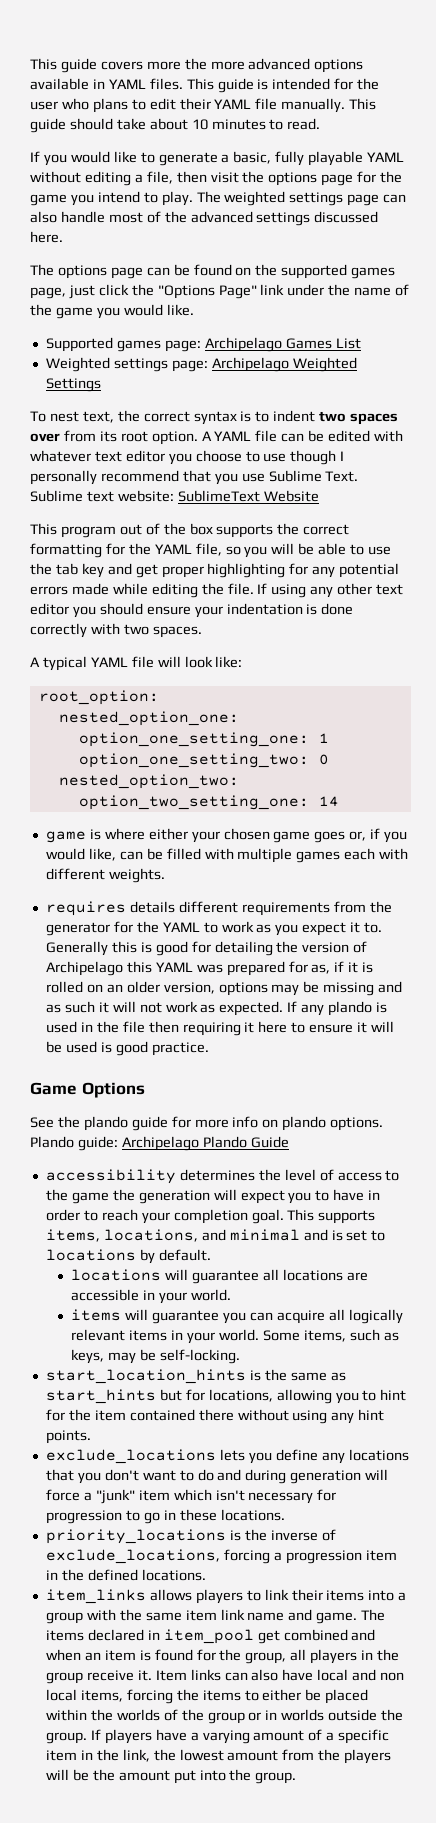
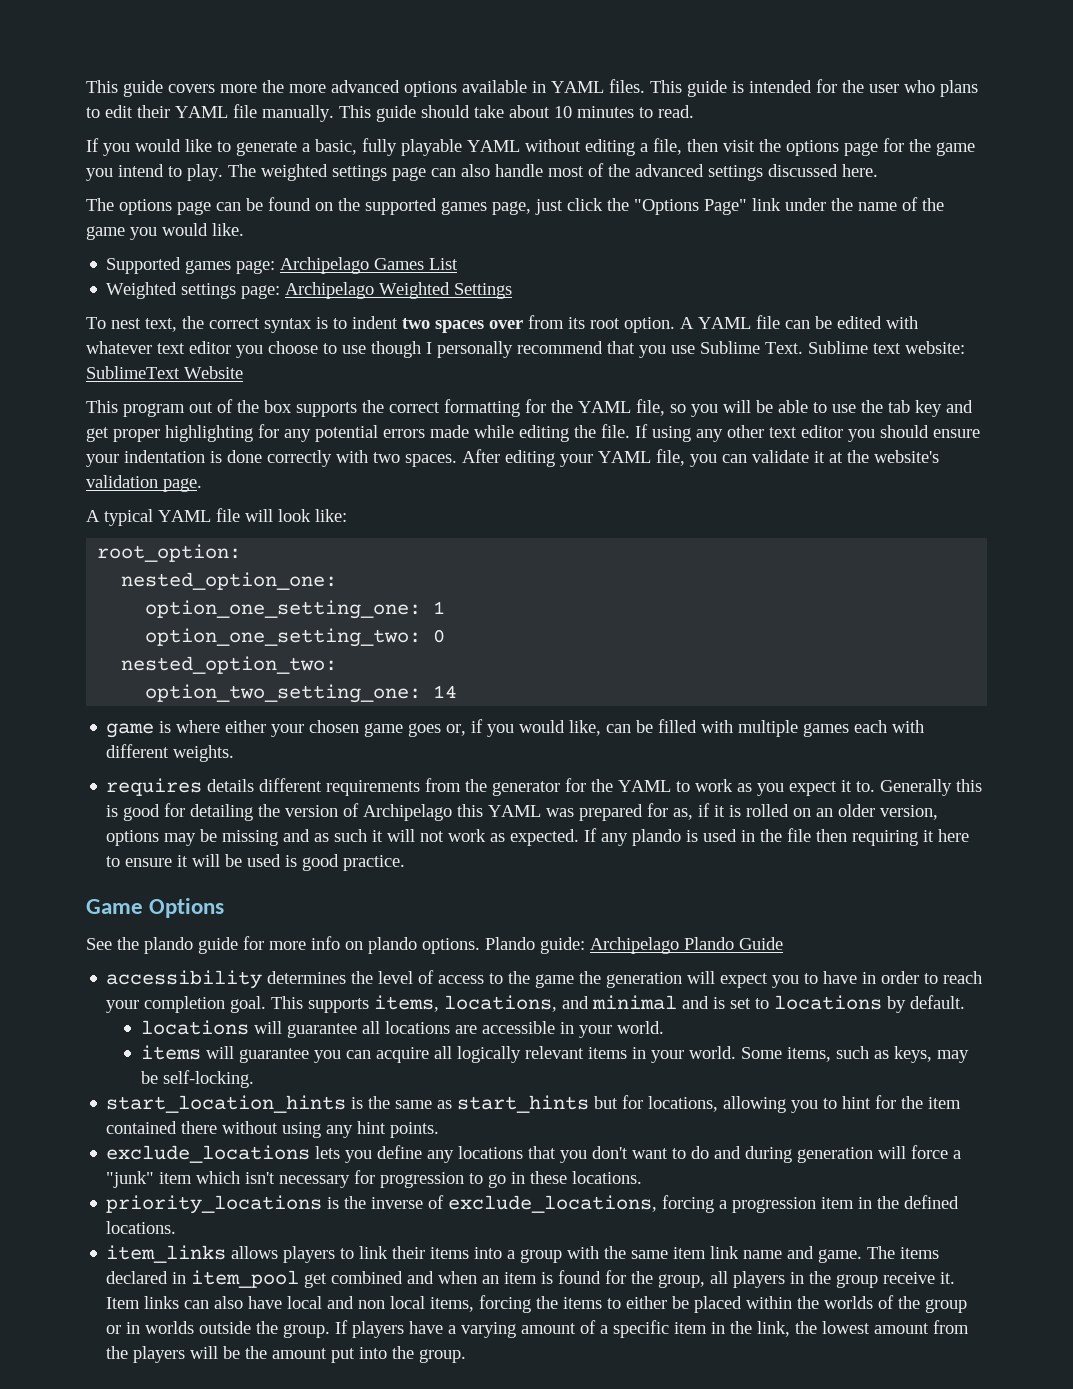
(202, 632) none -> [462,449,939,467] [86,475,202,492] After editing your YAML file, you can validate it at the website's validation page.

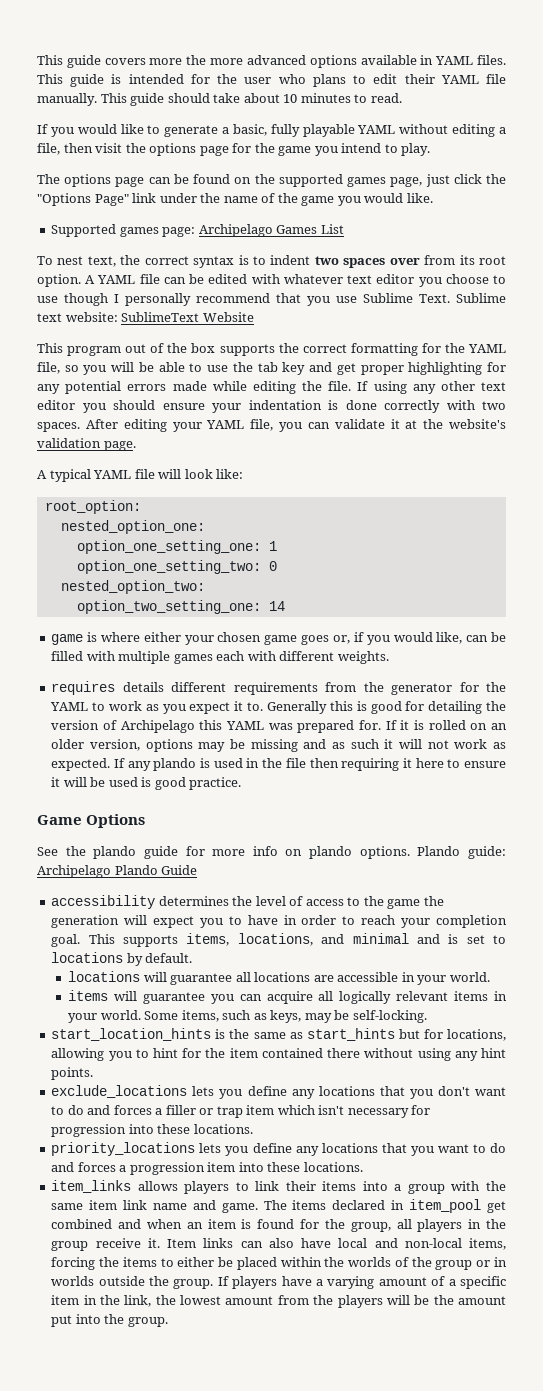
[228,163,878,181] The weighted settings page can also handle most of the advanced settings discussed here. -> (431, 149) none
[106,282,513,299] // Weighted settings page: Archipelago Weighted Settings -> (344, 229) none
[647,803,711,820] for as, if -> [358,720,397,730] for. If
[745,1145,962,1163] [106,1171,155,1188] during generation will force a "junk" -> [113,1105,243,1118] forces a filler or trap
[469,1172,526,1188] to go in -> [128,1124,154,1134] into
[327,1195,960,1213] is the inverse of exclude_locations, forcing a progression item in the defined -> [199,1143,506,1156] [51,1162,301,1175] lets you define any locations that you want to do and forces a progression item into these
[358,1296,426,1309] non local -> [404,1238,462,1248] non-local

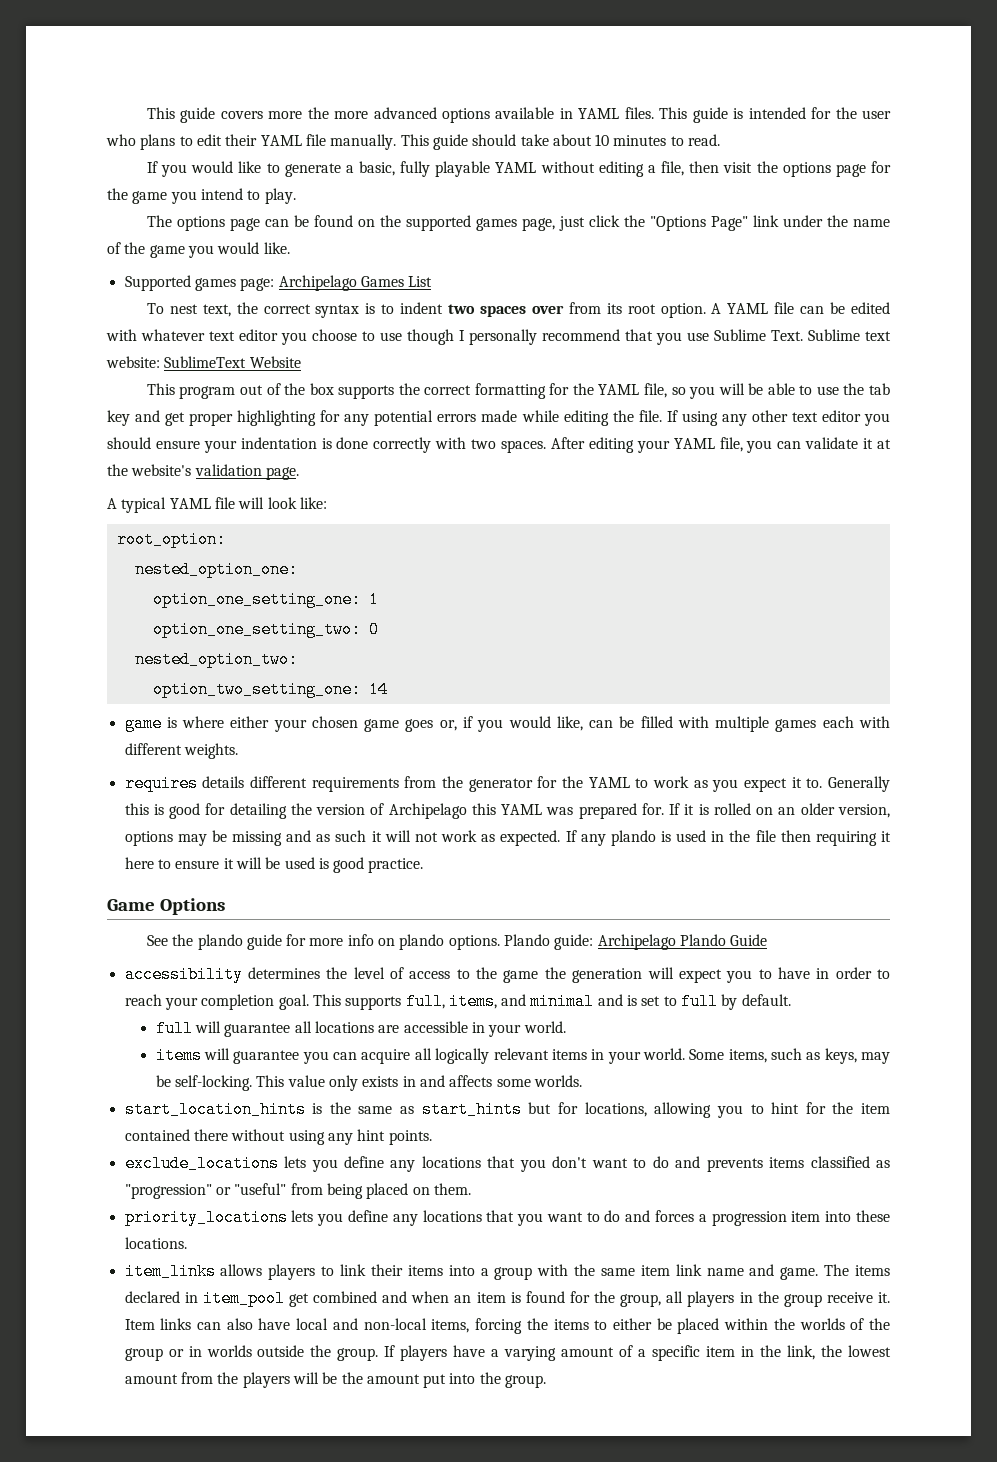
[186,933,313,946] items, locations, -> [405,993,497,1010] full, items,
[51,952,124,963] locations -> [681,993,719,1010] full
[68,971,141,982] locations -> [155,1020,193,1037] full
(427, 1016) none -> [256,1075,582,1091] This value only exists in and affects some worlds.
[113,1105,431,1118] [51,1124,253,1137] forces a filler or trap item which isn't necessary for progression into these locations. -> [706,1156,890,1172] [124,1183,471,1199] prevents items classified as "progression" or "useful" from being placed on them.

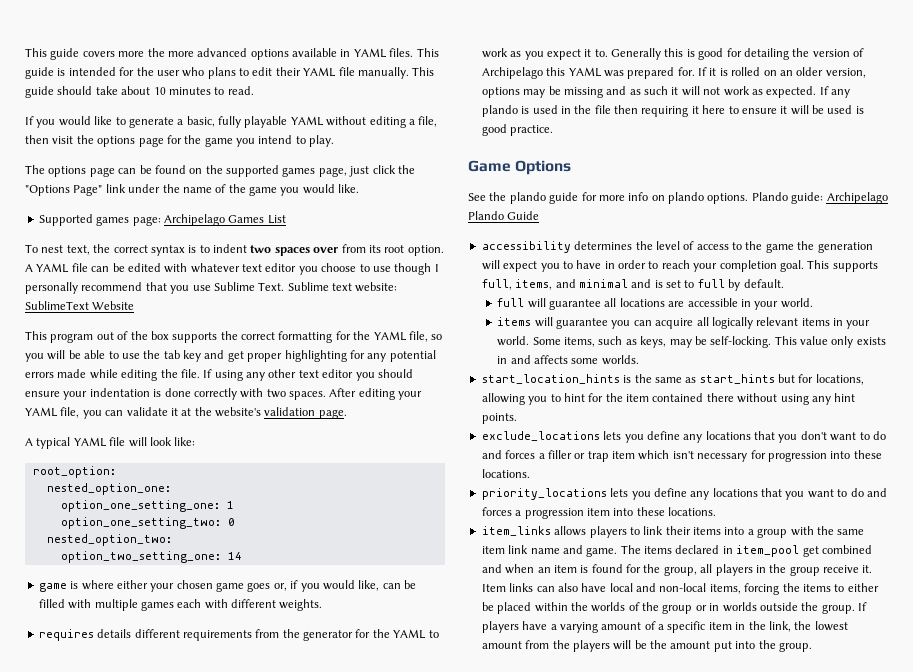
[706,1156,890,1172] [124,1183,471,1199] prevents items classified as "progression" or "useful" from being placed on them. -> [505,450,882,462] [481,469,530,478] forces a filler or trap item which isn't necessary for progression into these locations.

